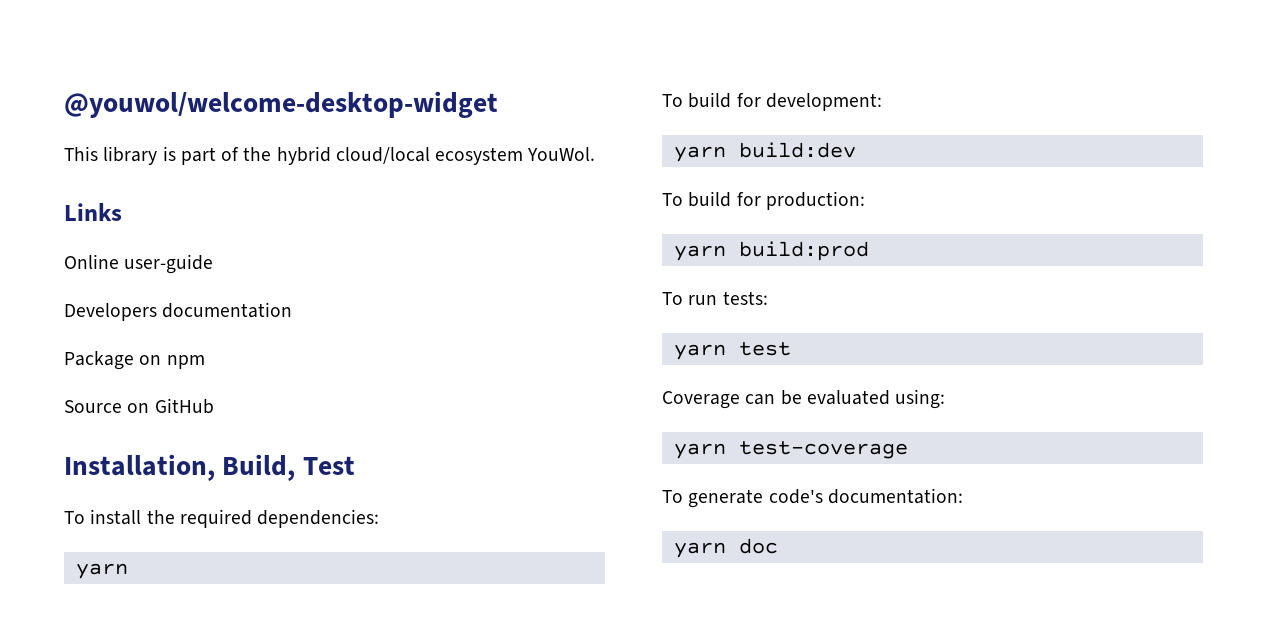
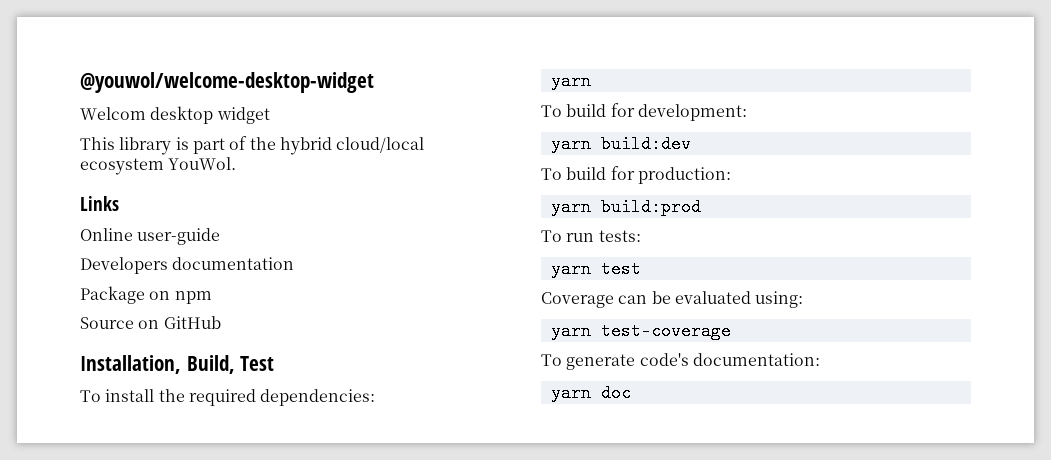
(498, 104) none -> [80,106,270,124] // Welcom desktop widget

